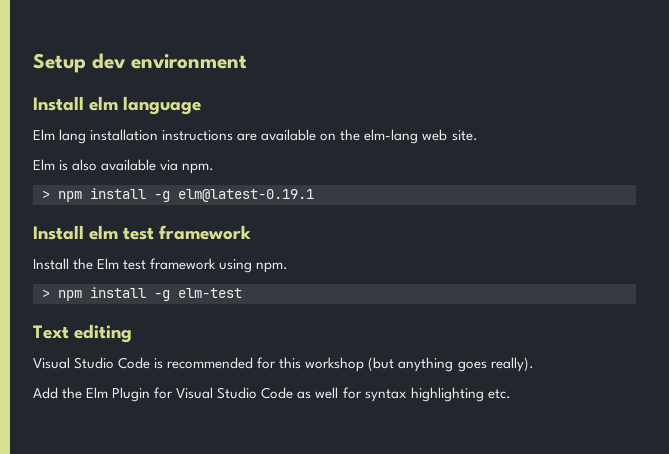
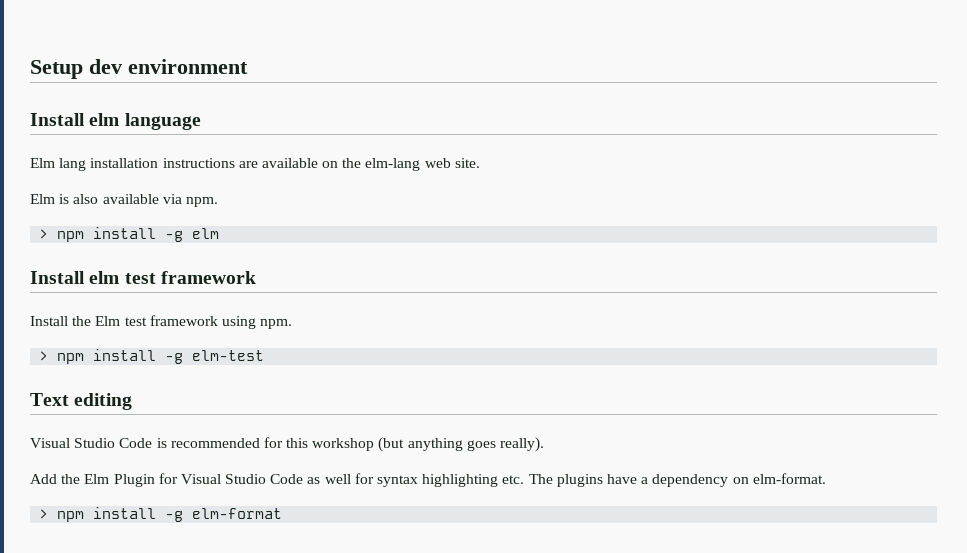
[178,189,314,202] elm@latest-0.19.1 -> [192,228,220,239] elm
(511, 394) none -> [528,473,826,487] [39,507,283,522] The plugins have a dependency on elm-format. // > npm install -g elm-format

